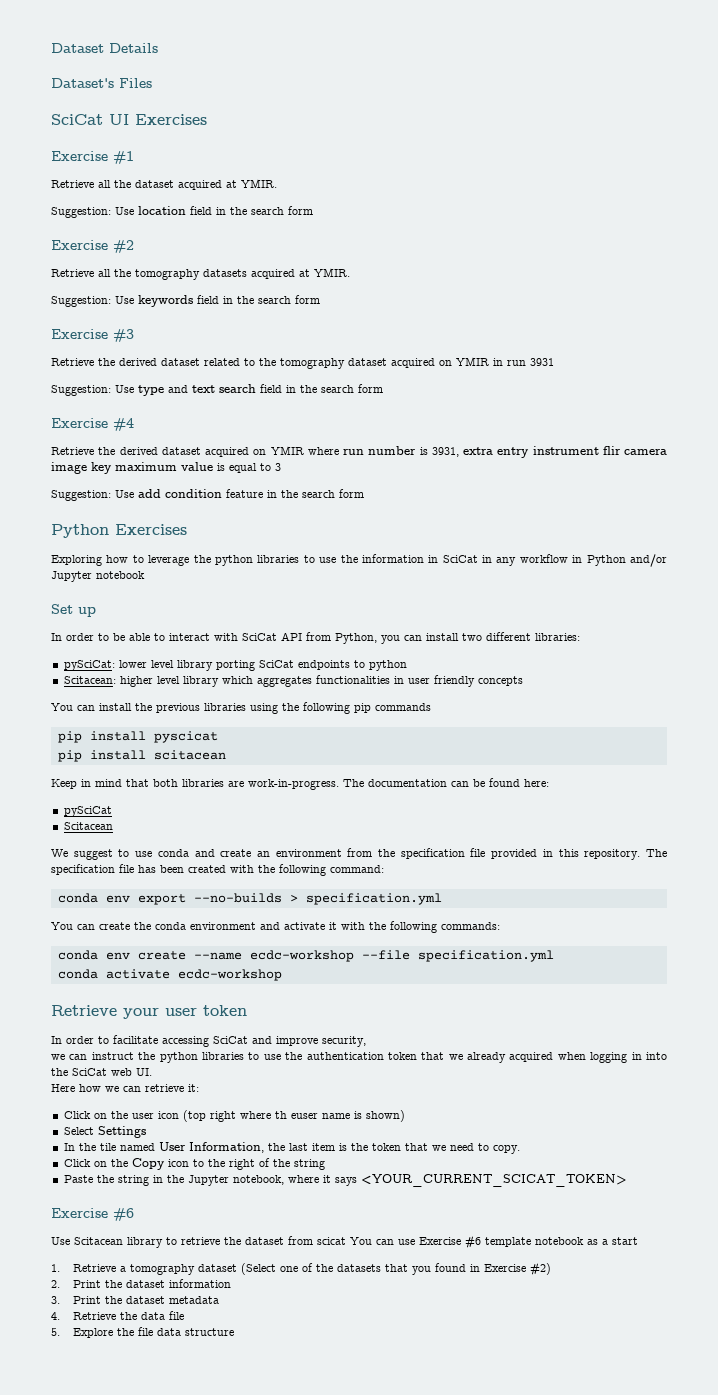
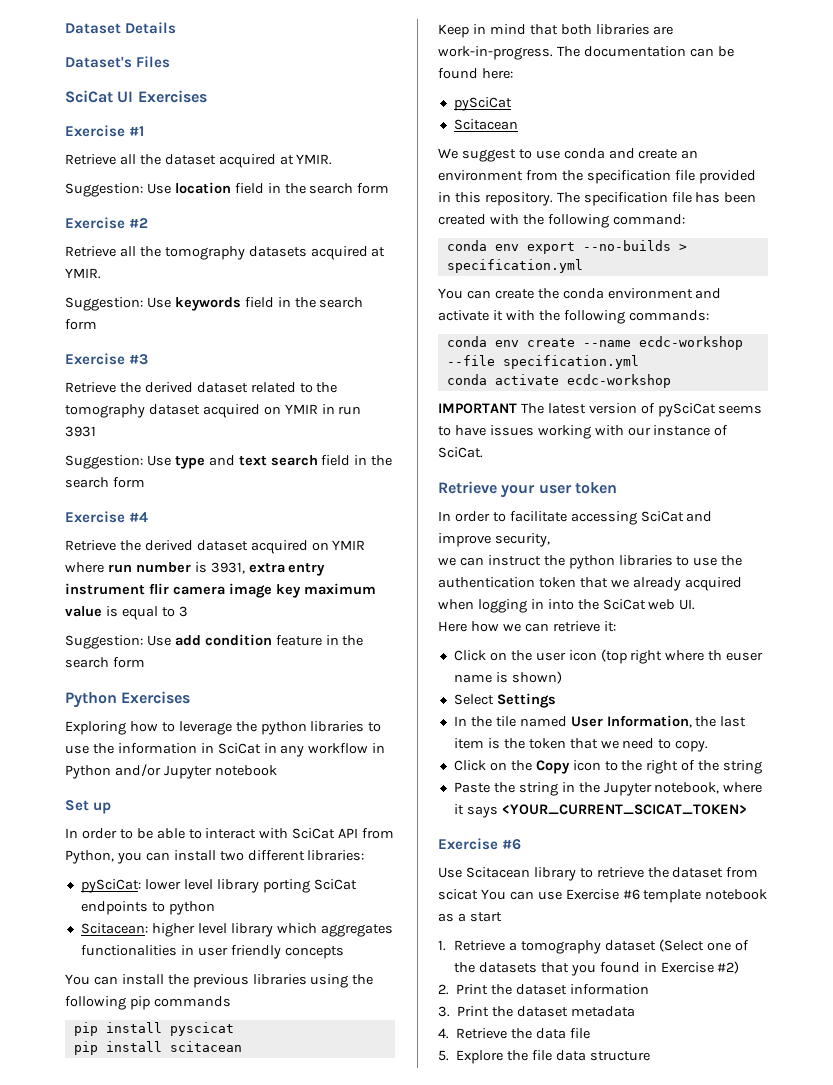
(282, 975) none -> [438,403,763,417] [438,425,729,439] [438,447,483,458] // IMPORTANT The latest version of pySciCat seems to have issues working with our instance of SciCat.

